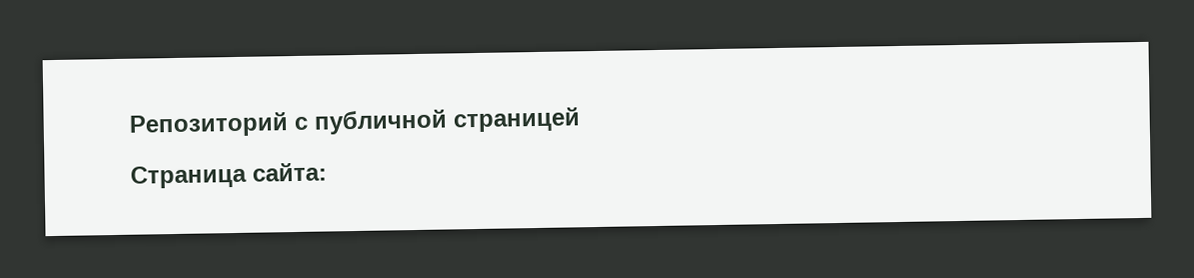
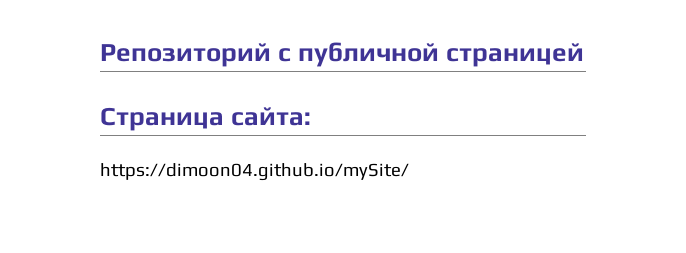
(327, 172) none -> [100,163,409,181] // https://dimoon04.github.io/mySite/

